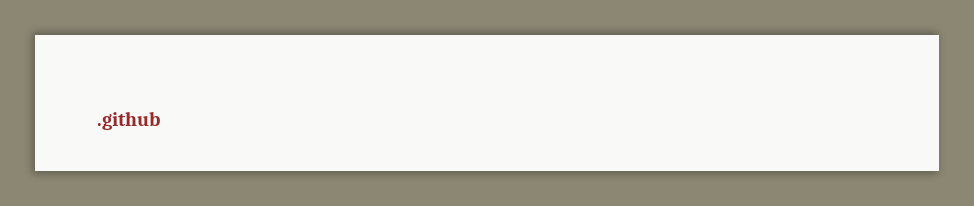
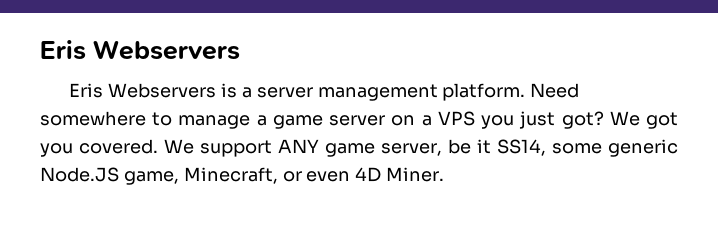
[97,111,160,130] .github -> [40,40,241,60] [69,83,580,101] [40,111,679,129] [40,139,678,157] [40,167,445,185] Eris Webservers // Eris Webservers is a server management platform. Need somewhere to manage a game server on a VPS you just got? We got you covered. We support ANY game server, be it SS14, some generic Node.JS game, Minecraft, or even 4D Miner.

